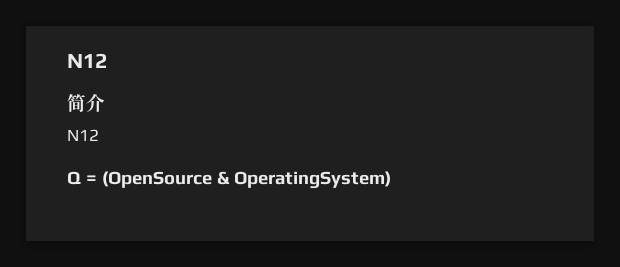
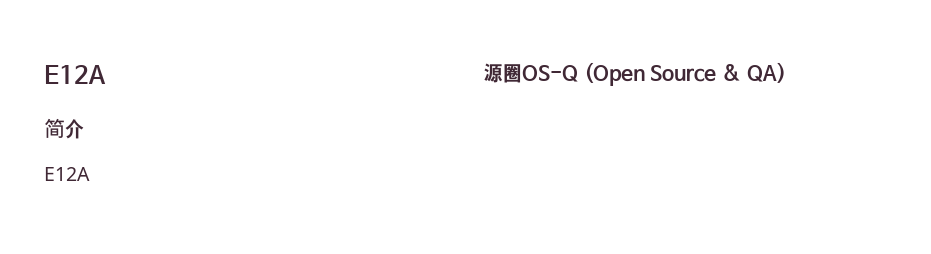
[67,53,107,68] N12 -> [44,65,106,84] E12A
[67,129,99,141] [67,171,391,189] N12 // Q = (OpenSource & OperatingSystem) -> [44,167,90,181] [484,62,786,86] E12A // 源圈OS-Q (Open Source & QA)

